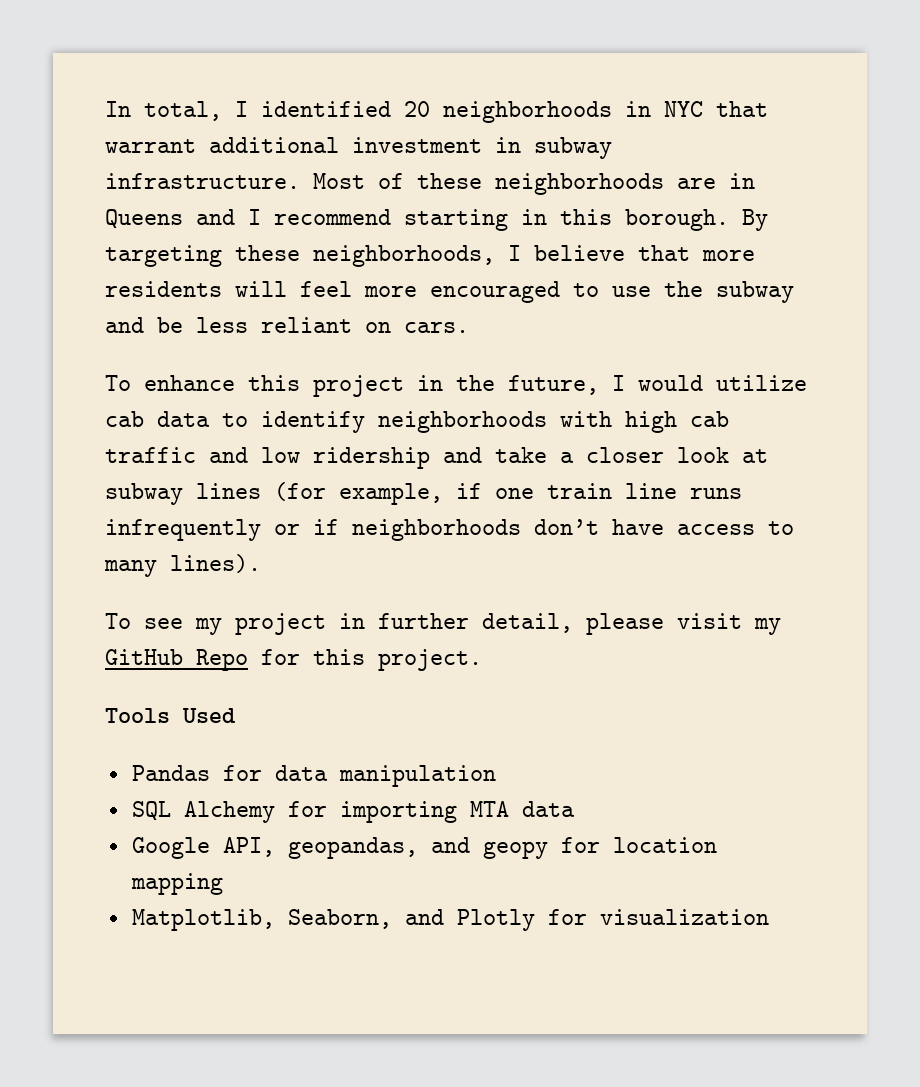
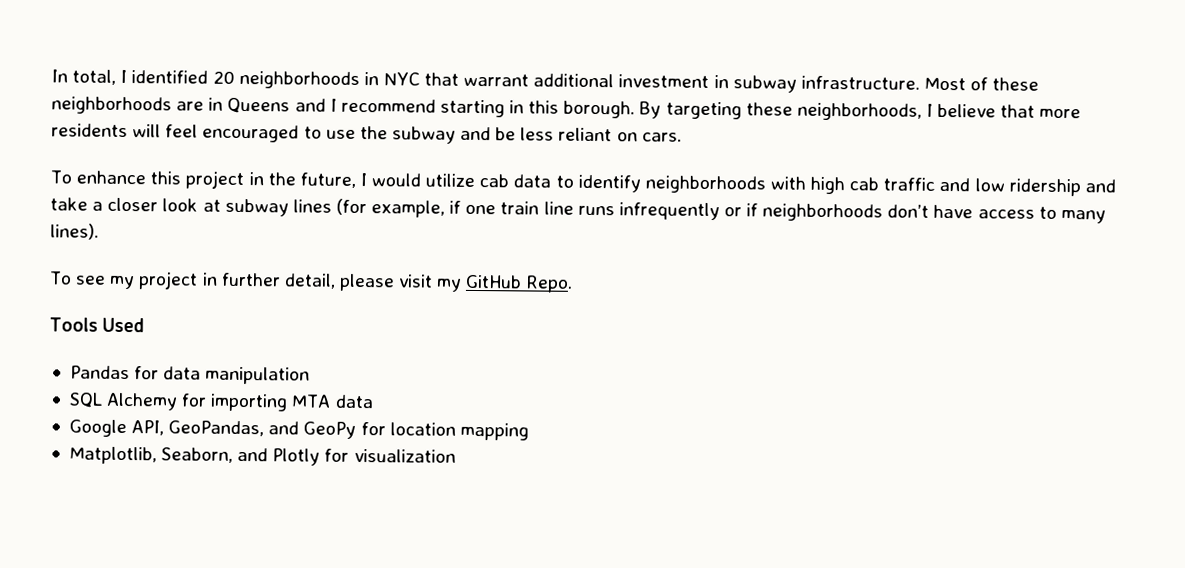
[364,286,417,297] more -> (199, 131) none
[196,649,482,671] Repo for this project. -> [525,275,574,293] Repo.
[287,837,548,859] geopandas, and geopy -> [168,420,357,439] GeoPandas, and GeoPy

